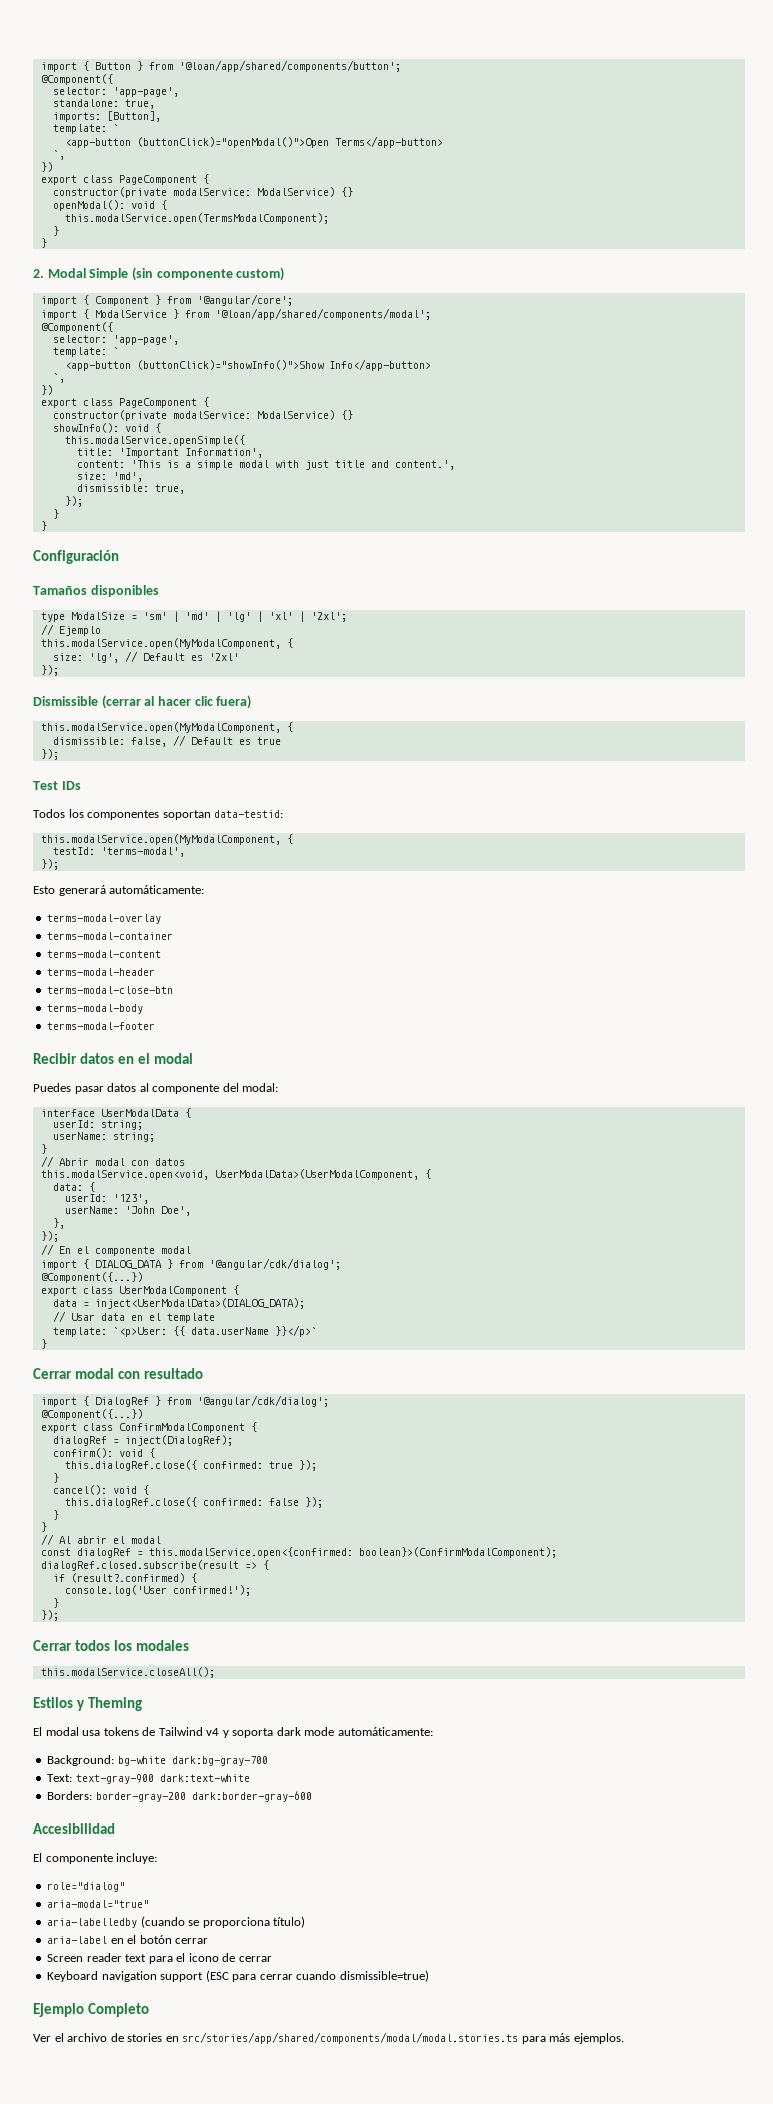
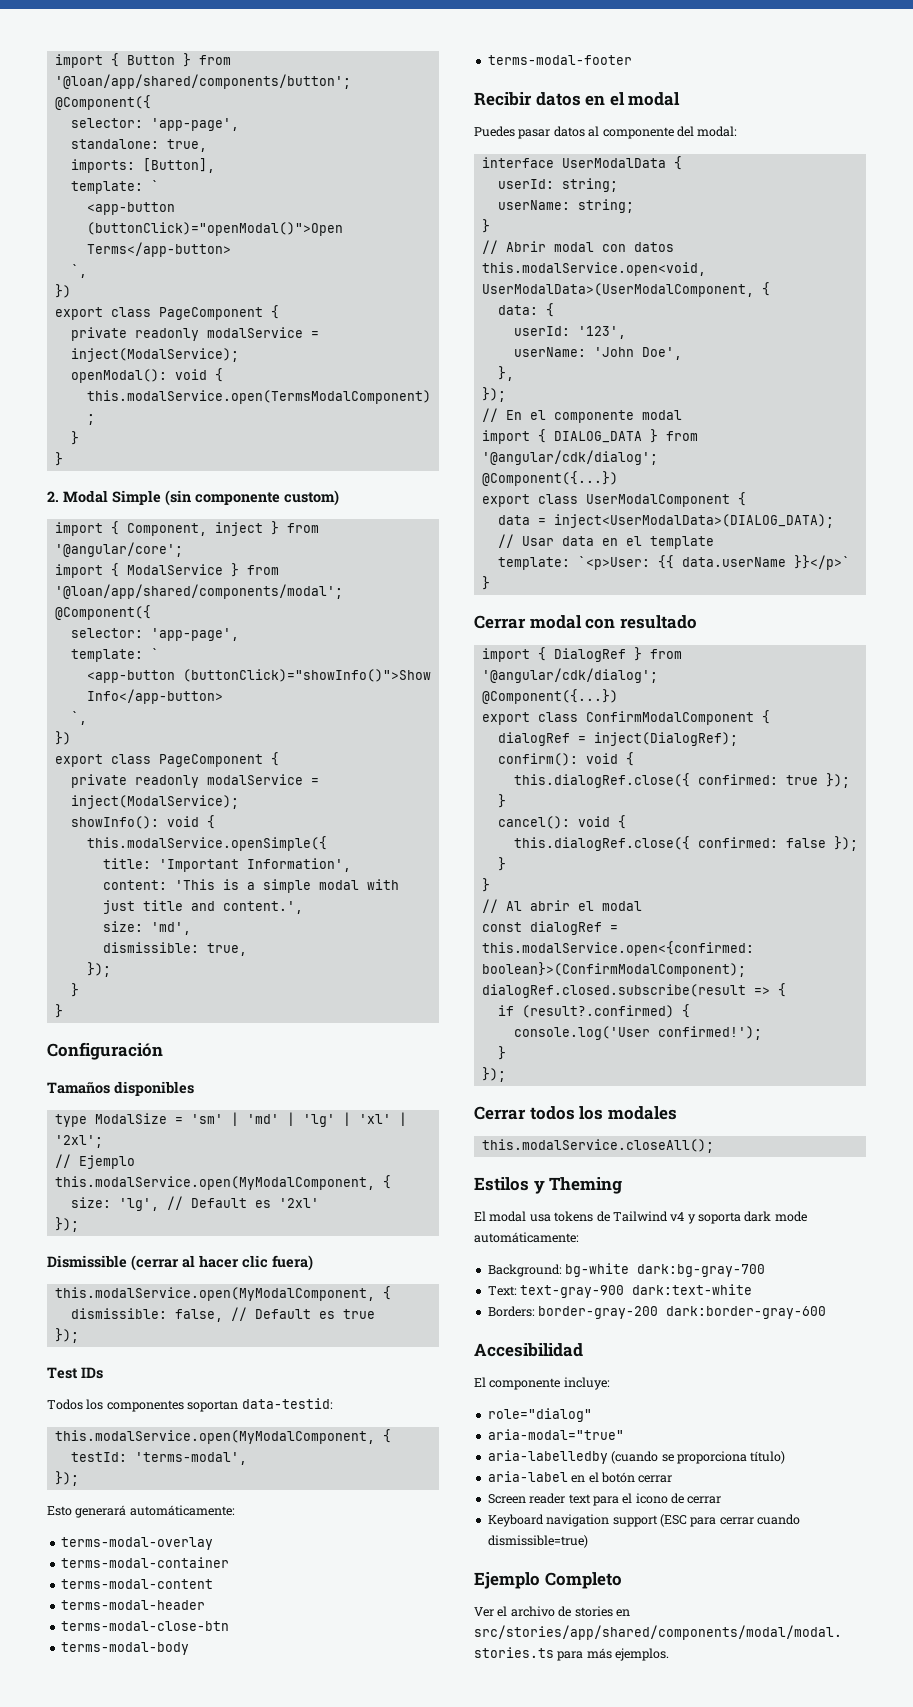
[52,187,353,198] constructor(private modalService: ModalService) {} -> [70,327,319,341] [70,348,239,362] private readonly modalService = inject(ModalService);
[94,296,149,306] Component -> [126,522,263,536] Component, inject
[52,410,353,421] constructor(private modalService: ModalService) {} -> [70,774,319,788] [70,795,239,809] private readonly modalService = inject(ModalService);

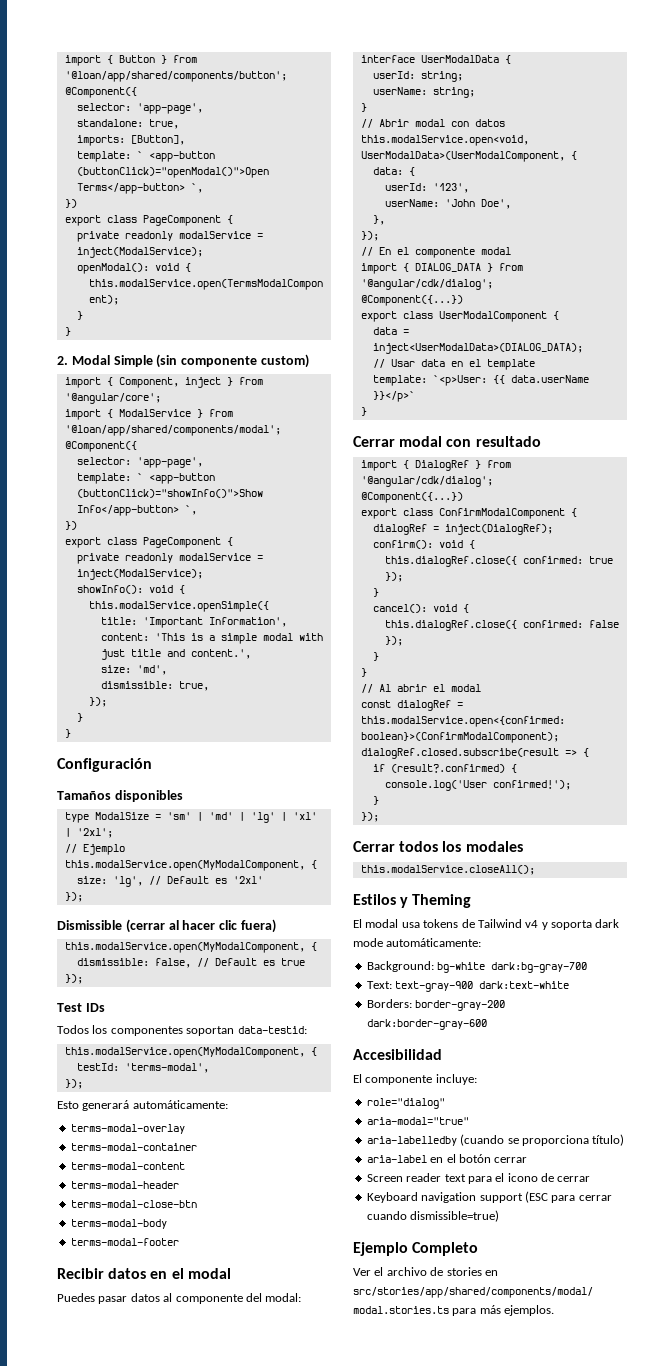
(159, 185) // -> (143, 155) none
(231, 249) // -> (185, 188) none
(159, 653) // -> (143, 477) none
(223, 696) // -> (179, 510) none

